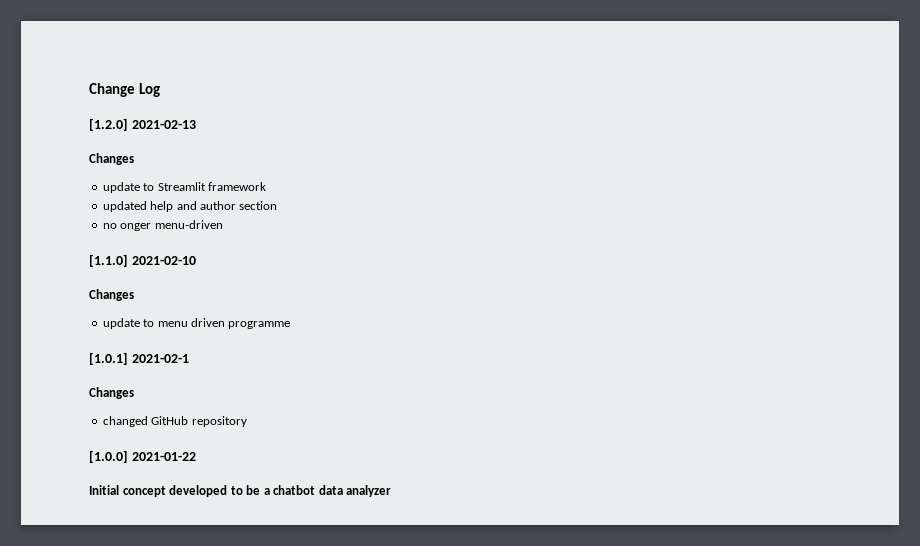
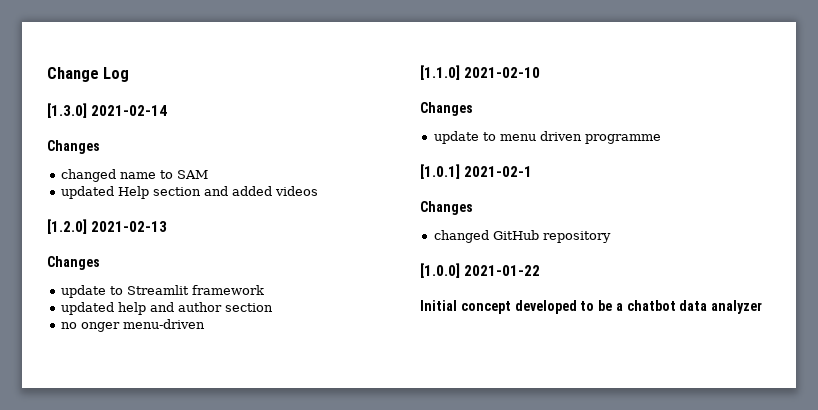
(160, 90) none -> [47,103,168,118] [47,140,100,154] [60,169,208,182] [60,186,318,199] // [1.3.0] 2021-02-14 // Changes // changed name to SAM // updated Help section and added videos

